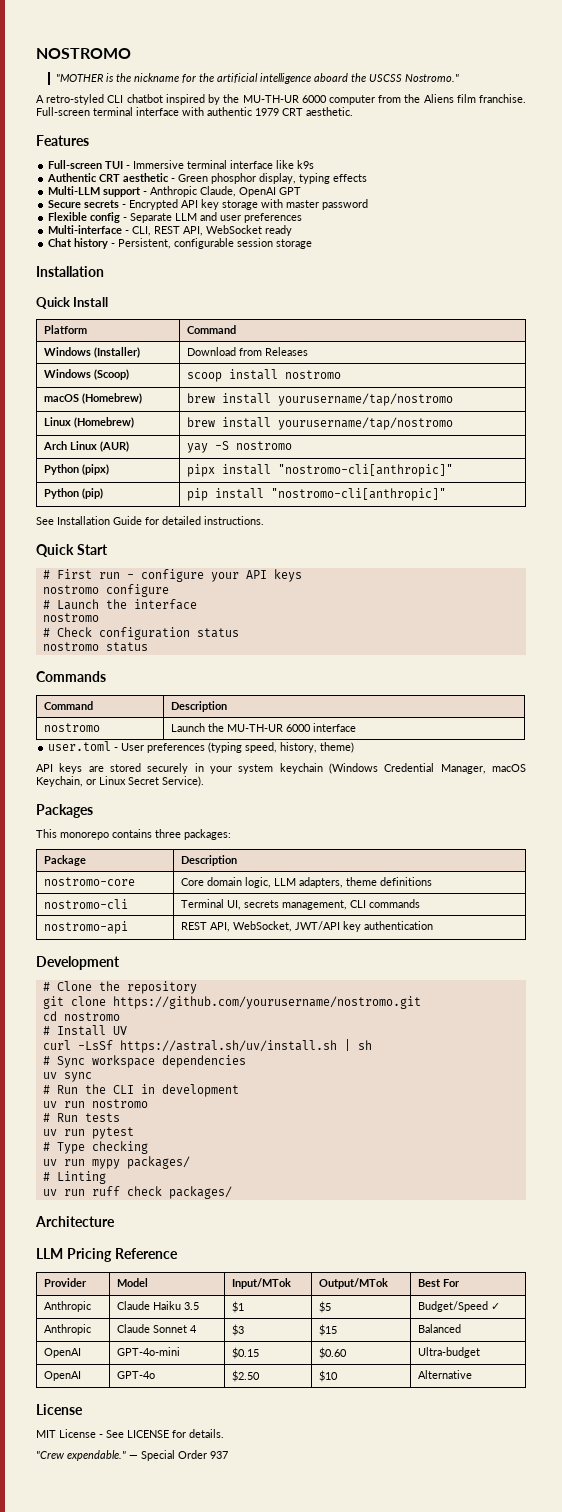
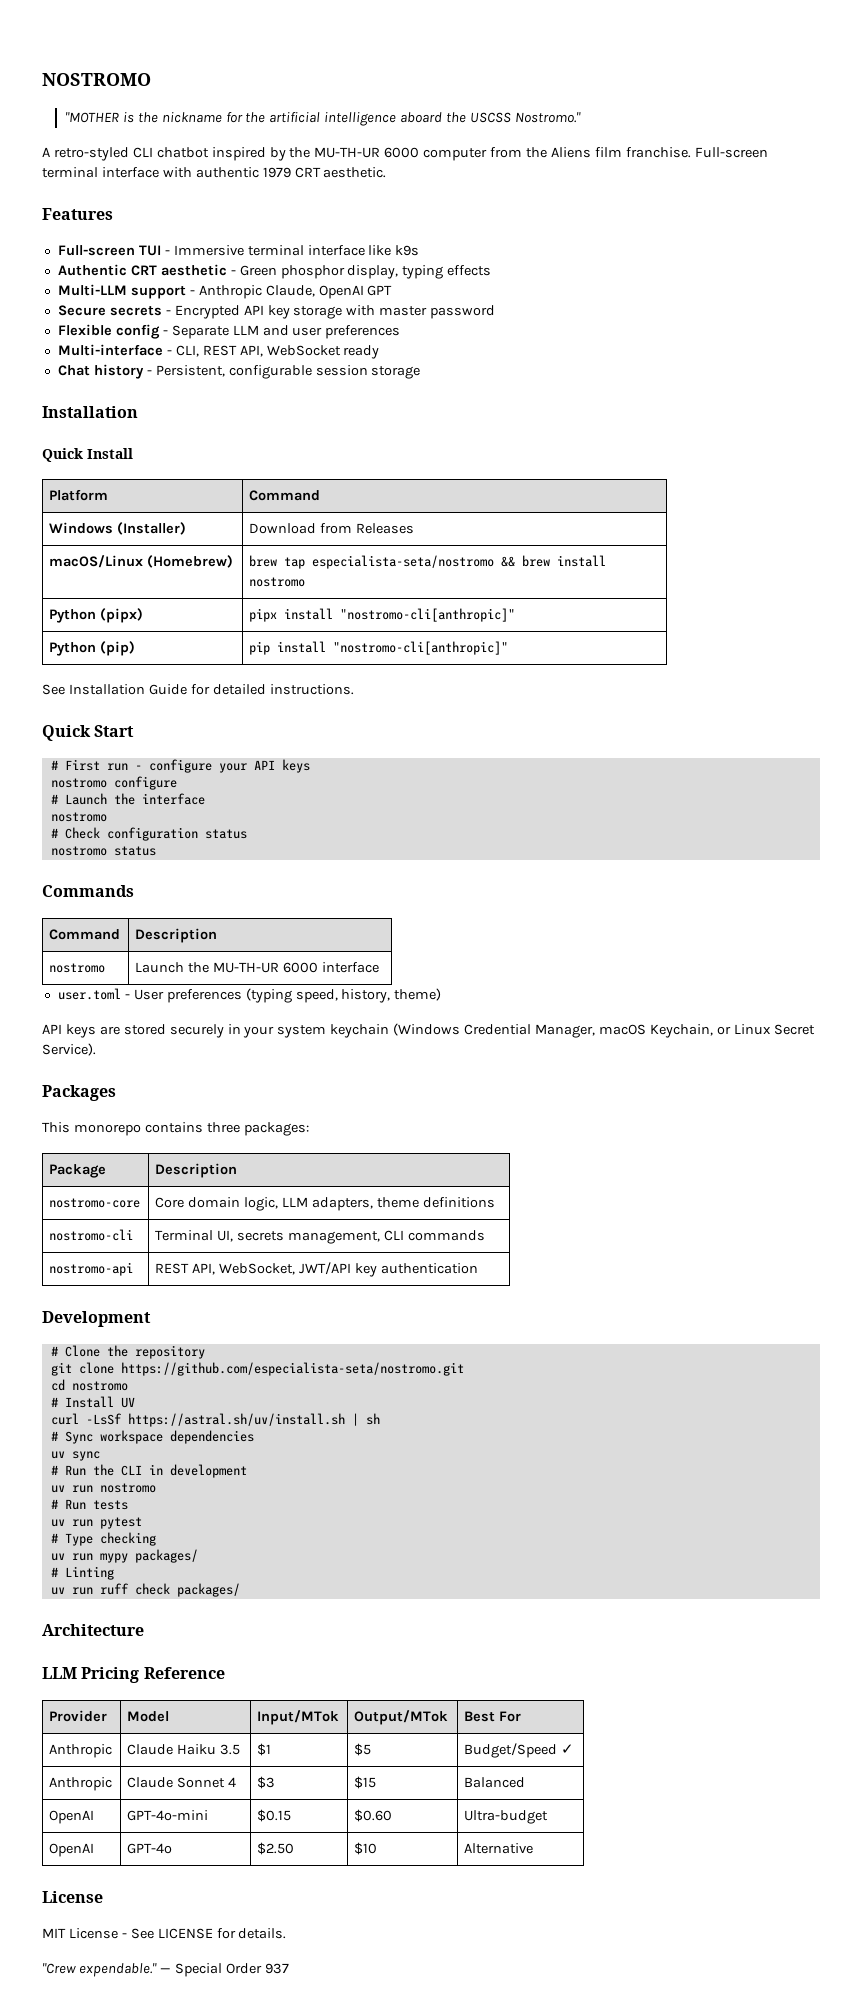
[43,369,129,380] [186,369,341,382] [43,393,142,404] [186,393,453,406] [43,417,134,428] [186,417,453,430] [42,441,129,452] [186,441,229,453] Windows (Scoop) | scoop install nostromo // macOS (Homebrew) | brew install yourusername/tap/nostromo // Linux (Homebrew) | brew install yourusername/tap/nostromo // Arch Linux (AUR) | yay -S -> [49,555,234,568] [249,555,607,569] macOS/Linux (Homebrew) | brew tap especialista-seta/nostromo && brew install
[112,996,421,1009] https://github.com/yourusername/nostromo.git -> [120,1362,464,1376] https://github.com/especialista-seta/nostromo.git

